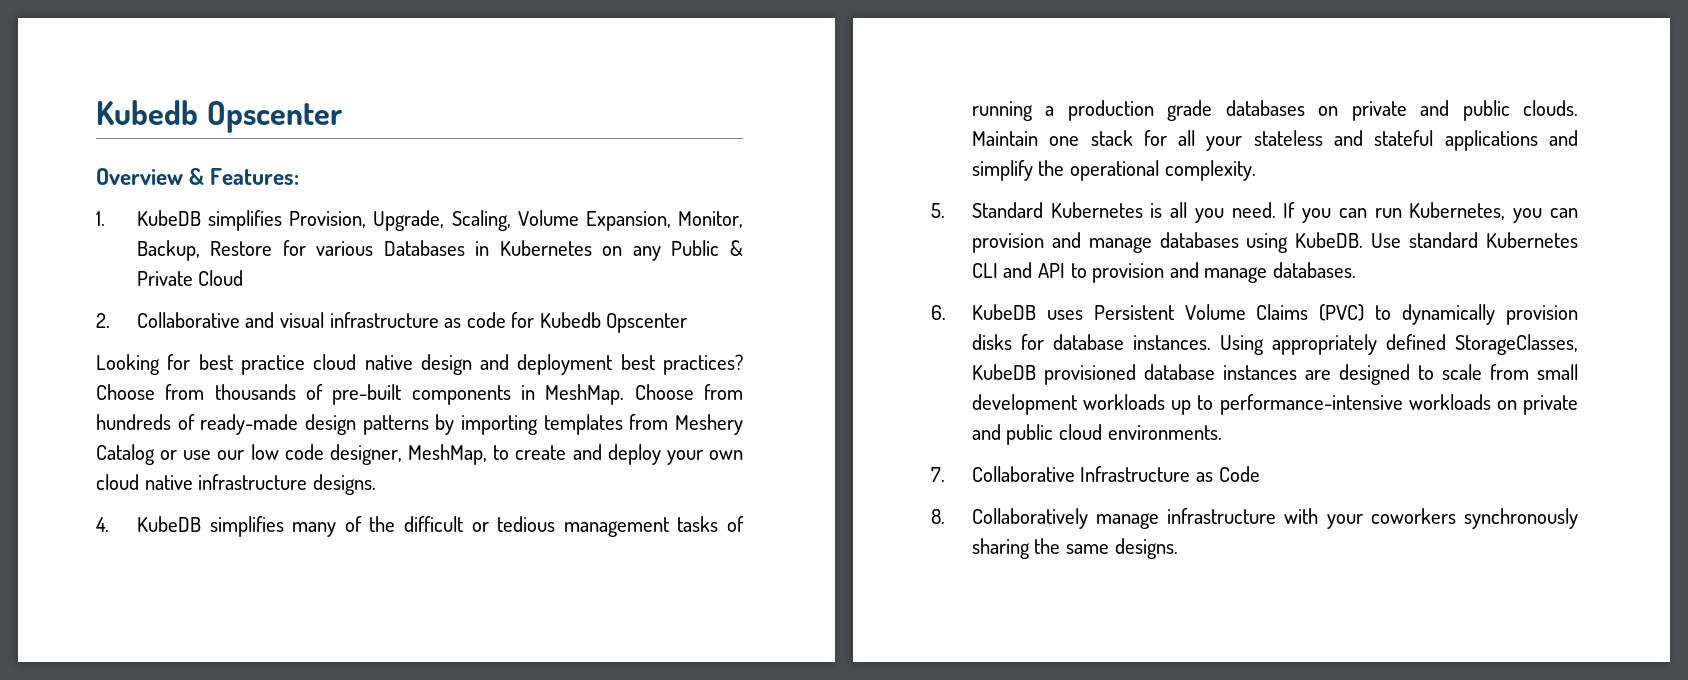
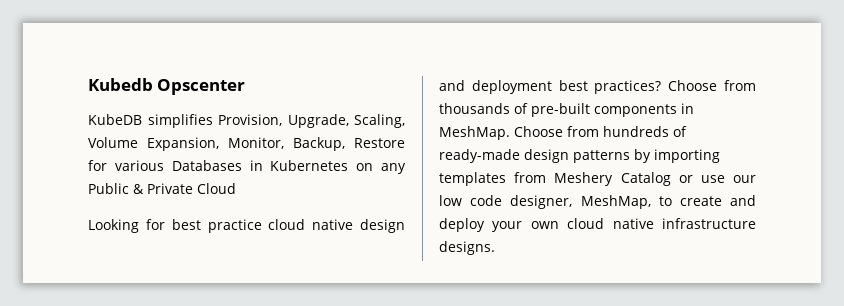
[96,100,343,133] [96,167,300,185] [96,211,105,226] Kubedb Opscenter // Overview & Features: // 1. -> [88,78,246,95] Kubedb Opscenter //
[96,312,688,333] // 2. Collaborative and visual infrastructure as code for Kubedb Opscenter -> (236, 188) none
[96,516,744,537] [971,100,1578,121] [971,130,1578,151] [971,160,1256,181] [931,202,1578,223] [971,232,1578,253] [971,262,1356,283] [931,304,1578,325] [971,334,1578,355] [971,364,1578,385] [971,394,1578,415] [971,424,1222,445] [931,466,1260,482] [931,508,1578,529] [971,538,1178,559] // 4. KubeDB simplifies many of the difficult or tedious management tasks of running a production grade databases on private and public clouds. Maintain one stack for all your stateless and stateful applications and simplify the operational complexity. // 5. Standard Kubernetes is all you need. If you can run Kubernetes, you can provision and manage databases using KubeDB. Use standard Kubernetes CLI and API to provision and manage databases. // 6. KubeDB uses Persistent Volume Claims (PVC) to dynamically provision disks for database instances. Using appropriately defined StorageClasses, KubeDB provisioned database instances are designed to scale from small development workloads up to performance-intensive workloads on private and public cloud environments. // 7. Collaborative Infrastructure as Code // 8. Collaboratively manage infrastructure with your coworkers synchronously sharing the same designs. -> (495, 248) none

